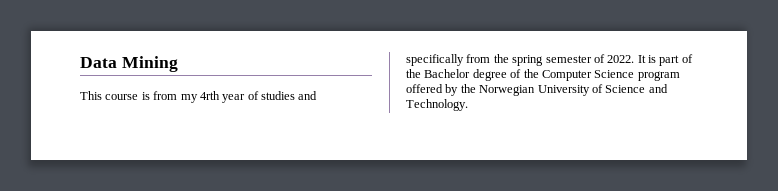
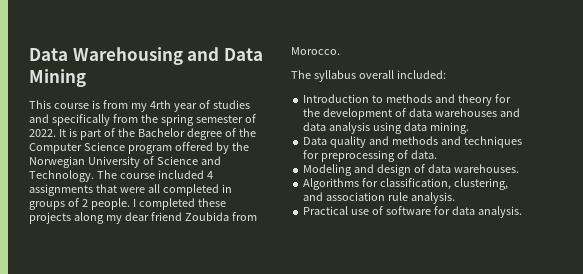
[80,57,117,68] Data -> [29,47,263,65] Data Warehousing and Data
(468, 105) none -> [96,170,213,179] [29,184,232,196] [29,198,226,210] [29,212,257,224] [291,47,340,55] [291,70,446,82] [303,94,511,106] [303,108,520,120] [303,122,469,134] [303,136,522,148] [303,150,438,162] [303,164,519,176] [303,178,509,190] [303,192,456,204] [303,206,522,218] The course included 4 assignments that were all completed in groups of 2 people. I completed these projects along my dear friend Zoubida from Morocco. // The syllabus overall included: // Introduction to methods and theory for the development of data warehouses and data analysis using data mining. // Data quality and methods and techniques for preprocessing of data. // Modeling and design of data warehouses. // Algorithms for classification, clustering, and association rule analysis. // Practical use of software for data analysis.

